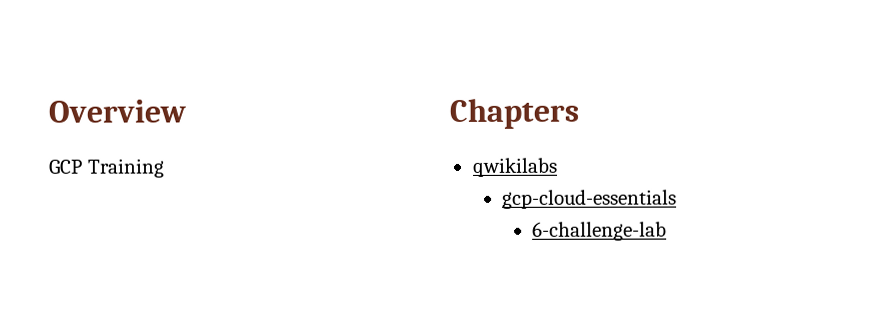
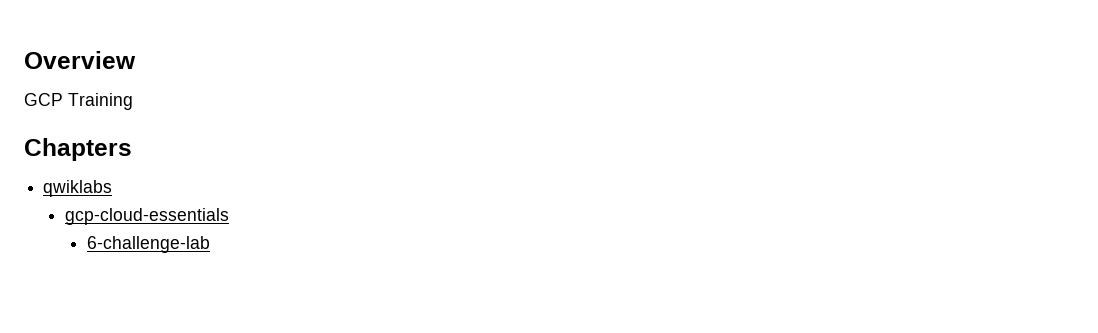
[471,157,558,177] qwikilabs -> [43,180,113,197] qwiklabs

